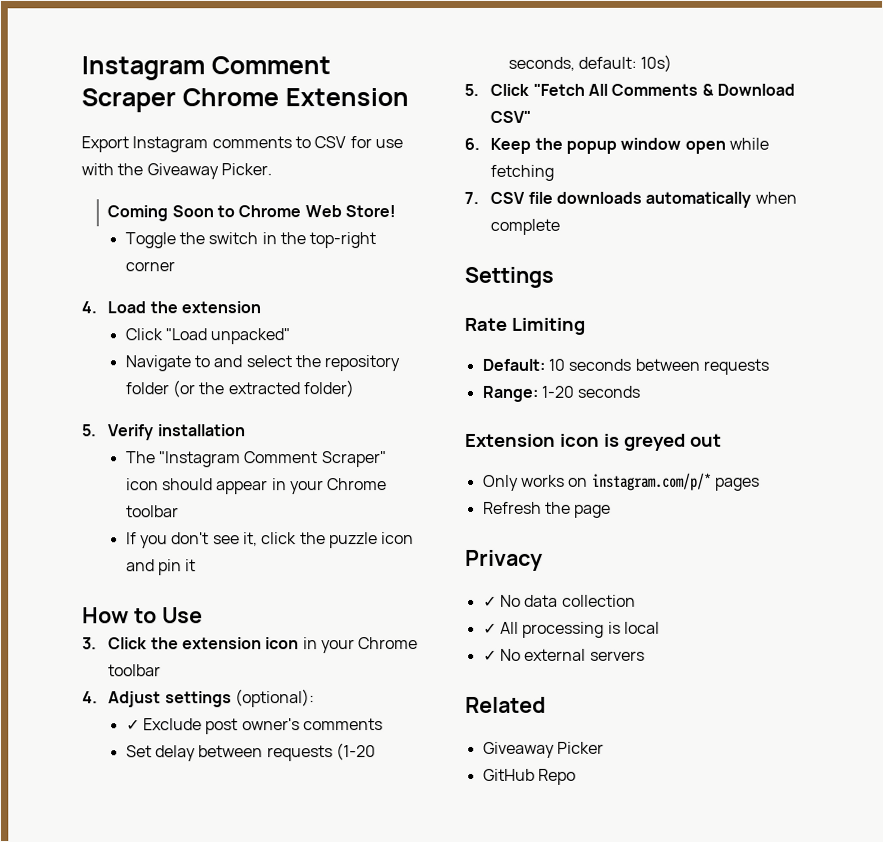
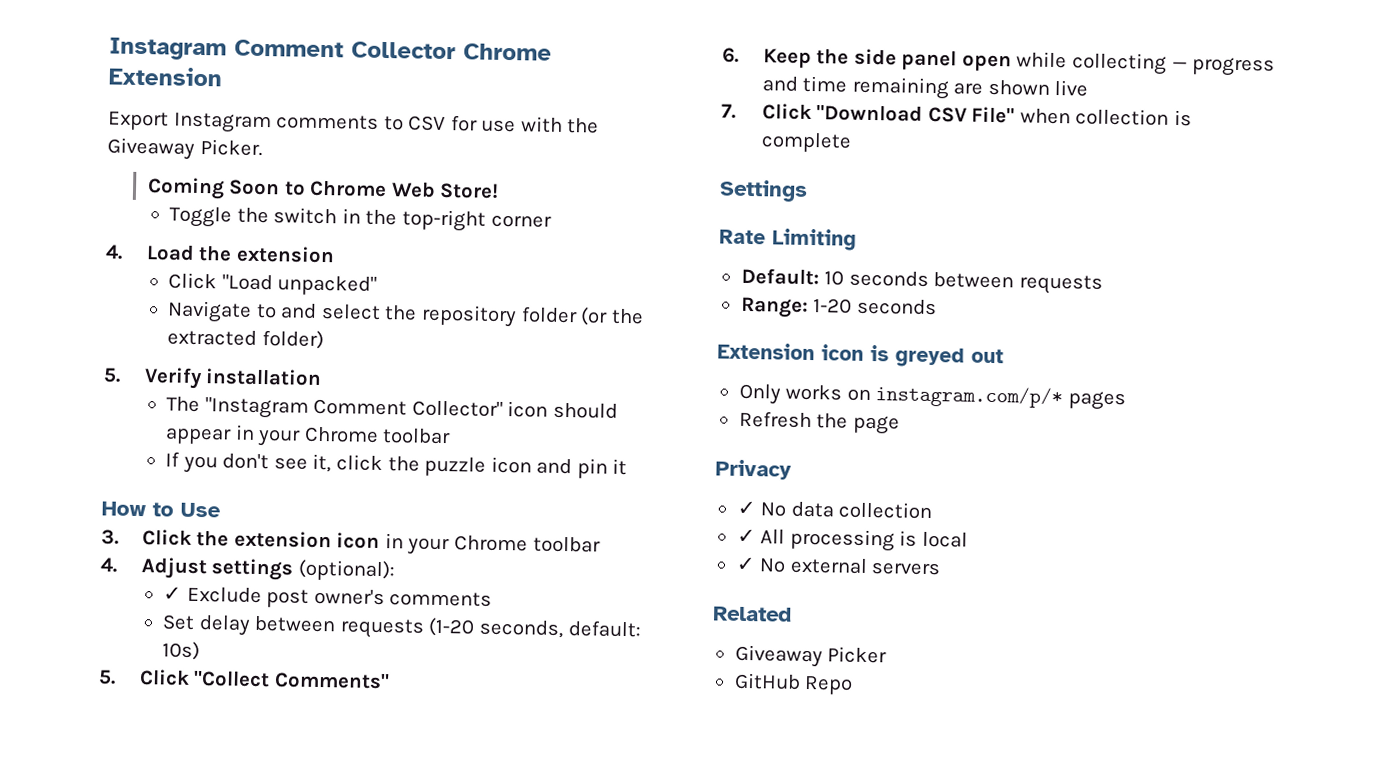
[81,88,176,113] Scraper -> [351,41,456,60] Collector
[321,451,387,468] Scraper" -> [411,400,503,417] Collector"
[532,83,795,96] [490,110,532,123] [464,137,769,154] [490,164,555,181] [464,191,797,208] "Fetch All Comments & Download CSV" // 6. Keep the popup window open while fetching // 7. CSV file downloads automatically when -> [193,669,390,690] [722,47,1276,77] [761,75,1089,100] [721,103,1192,127] "Collect Comments" // 6. Keep the side panel open while collecting — progress and time remaining are shown live // 7. Click "Download CSV File" when collection is

